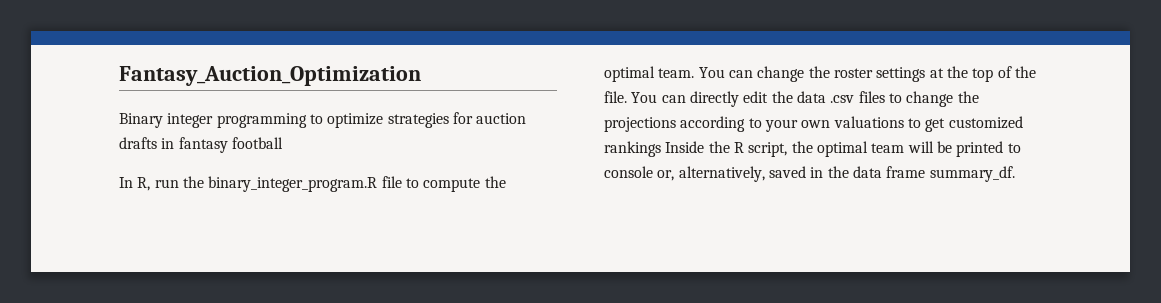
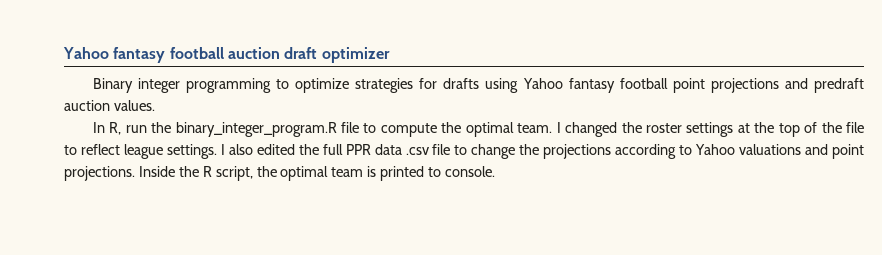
[119,66,421,86] Fantasy_Auction_Optimization -> [63,47,390,63] Yahoo fantasy football auction draft optimizer
[476,113,527,124] [119,137,283,153] auction drafts in fantasy football -> [443,78,864,93] [64,100,155,111] drafts using Yahoo fantasy football point projections and predraft auction values.
[698,66,805,82] You can change -> [556,122,618,137] I changed
[604,91,793,107] file. You can directly edit the -> [846,122,865,133] [64,144,371,159] file to reflect league settings. I also edited the full PPR
[858,91,885,103] files -> [432,144,451,155] file
[764,116,1023,132] [604,141,661,157] your own valuations to get customized rankings -> [695,144,864,159] [64,166,135,181] Yahoo valuations and point projections.
[907,141,1021,157] [604,166,1015,182] will be printed to console or, alternatively, saved in the data frame summary_df. -> [367,166,496,181] is printed to console.

